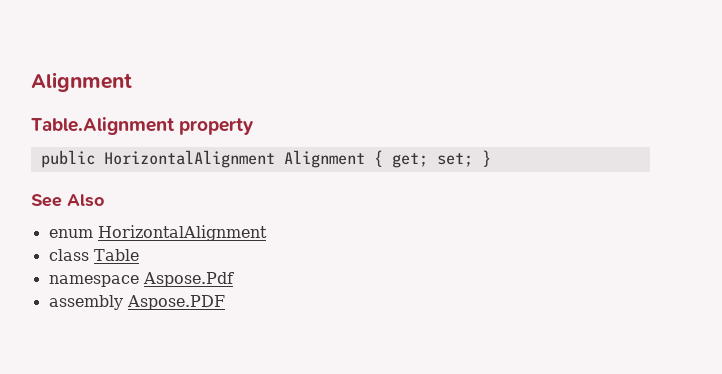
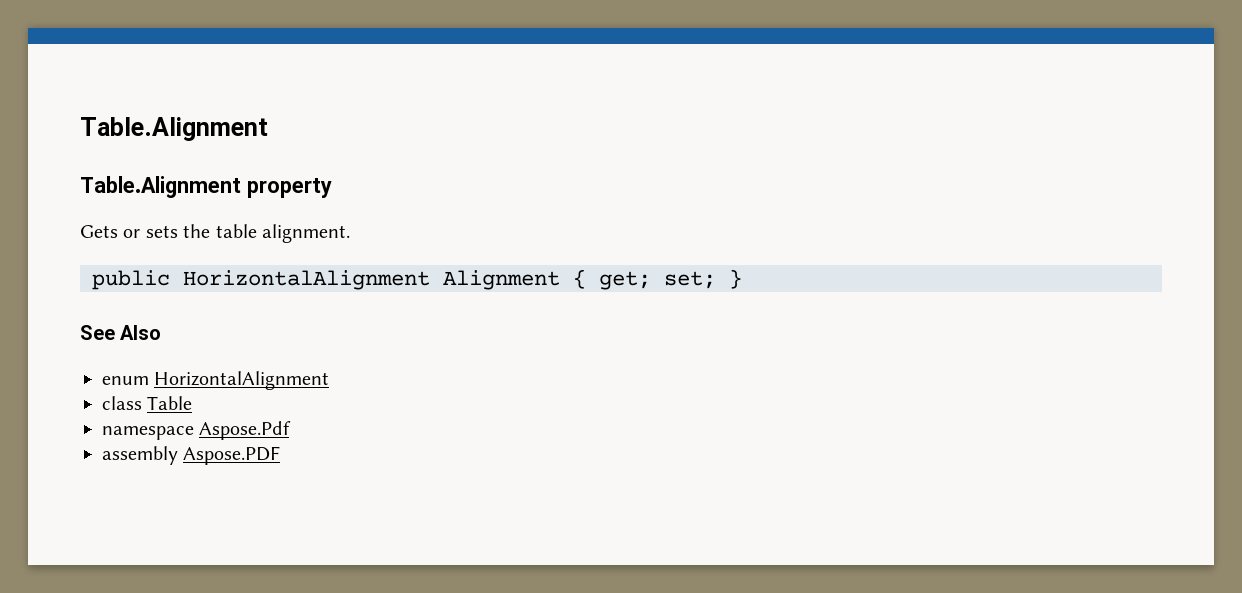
[31,72,132,92] Alignment -> [80,117,268,141] Table.Alignment
(254, 126) none -> [80,224,350,243] // Gets or sets the table alignment.

